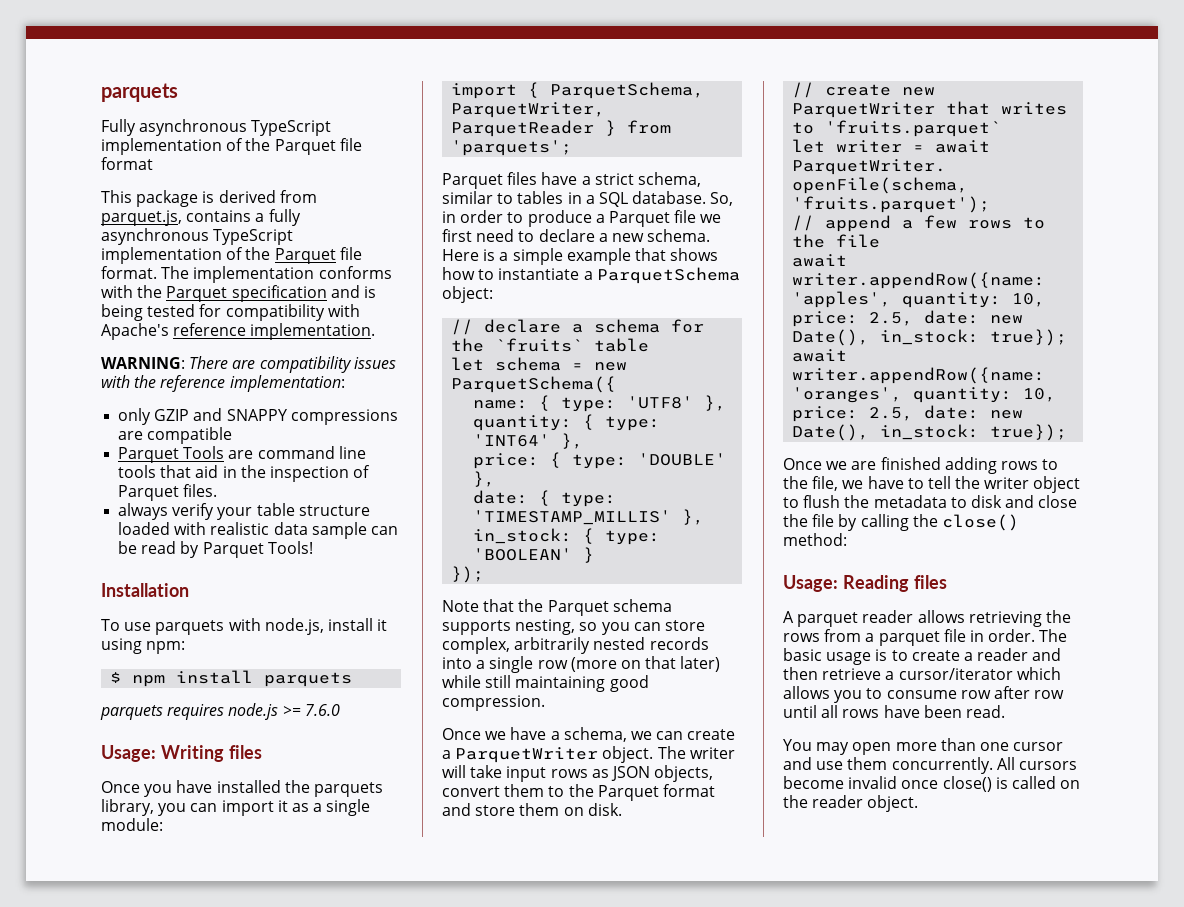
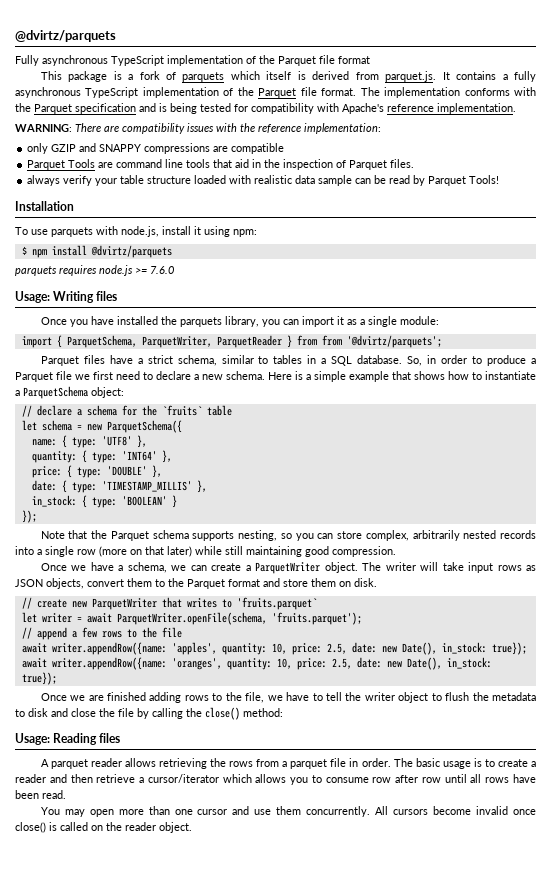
[101,83,178,102] parquets -> [15,30,116,42] @dvirtz/parquets
[218,190,317,203] [101,210,182,226] derived from parquet.js, -> [128,71,450,82] a fork of parquets which itself is derived from parquet.js. It
[264,672,353,687] parquets -> [90,245,172,258] @dvirtz/parquets
[451,140,573,156] 'parquets'; -> [321,335,442,348] from '@dvirtz/parquets';

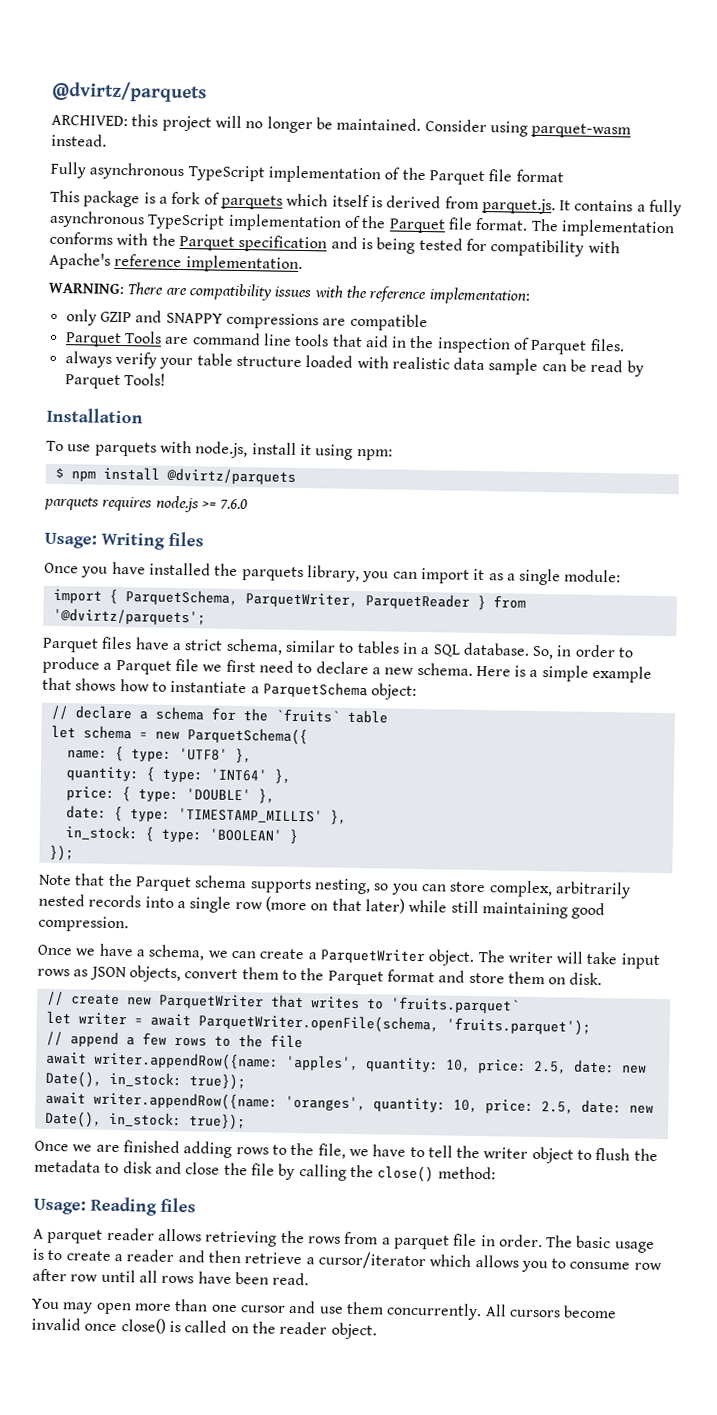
[15,30,116,42] @dvirtz/parquets -> [52,80,207,103] [51,114,632,139] [51,133,107,147] @dvirtz/parquets // ARCHIVED: this project will no longer be maintained. Consider using parquet-wasm instead.
[321,335,342,346] from -> (526, 602) none

